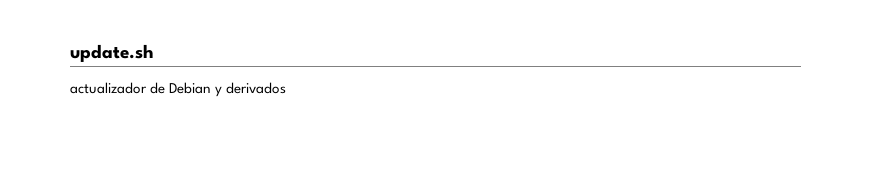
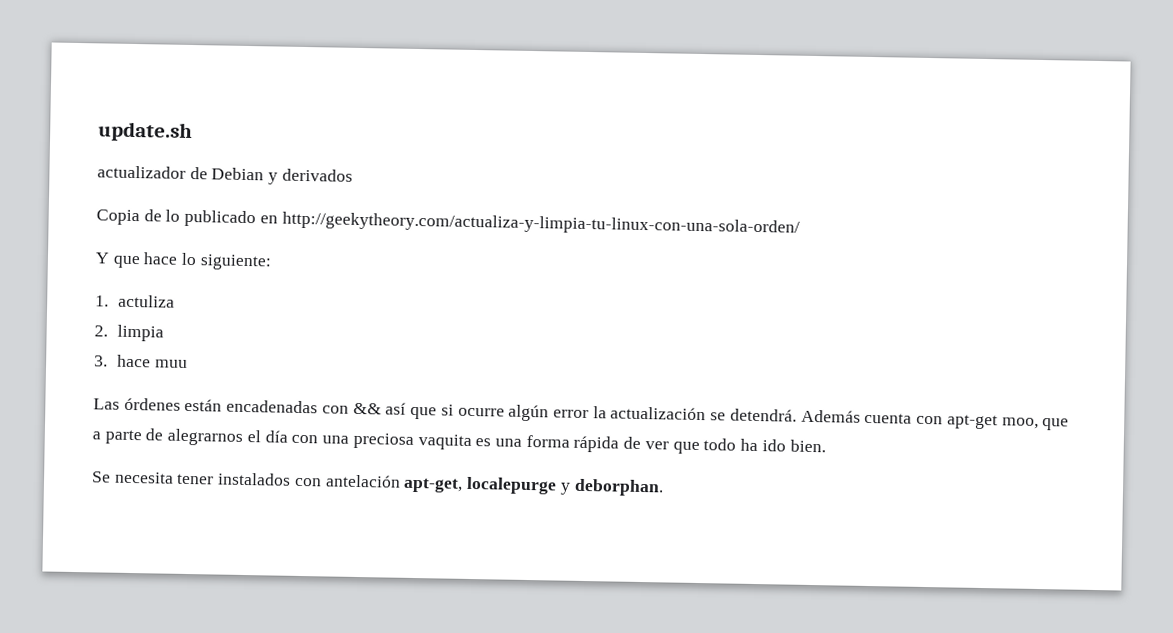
(287, 88) none -> [96,209,800,237] [95,252,272,271] [95,294,175,308] [94,324,164,342] [94,354,188,368] [93,397,1070,431] [92,428,826,455] [92,471,664,497] // Copia de lo publicado en http://geekytheory.com/actualiza-y-limpia-tu-linux-con-una-sola-orden/ // Y que hace lo siguiente: // 1. actuliza // 2. limpia // 3. hace muu // Las órdenes están encadenadas con && así que si ocurre algún error la actualización se detendrá. Además cuenta con apt-get moo, que a parte de alegrarnos el día con una preciosa vaquita es una forma rápida de ver que todo ha ido bien. // Se necesita tener instalados con antelación apt-get, localepurge y deborphan.

